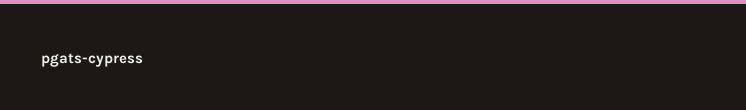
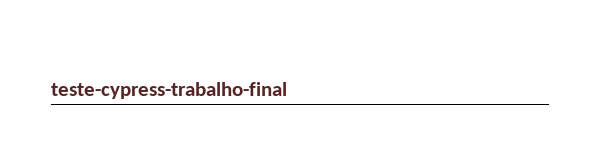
[41,53,143,67] pgats-cypress -> [51,82,287,99] teste-cypress-trabalho-final

